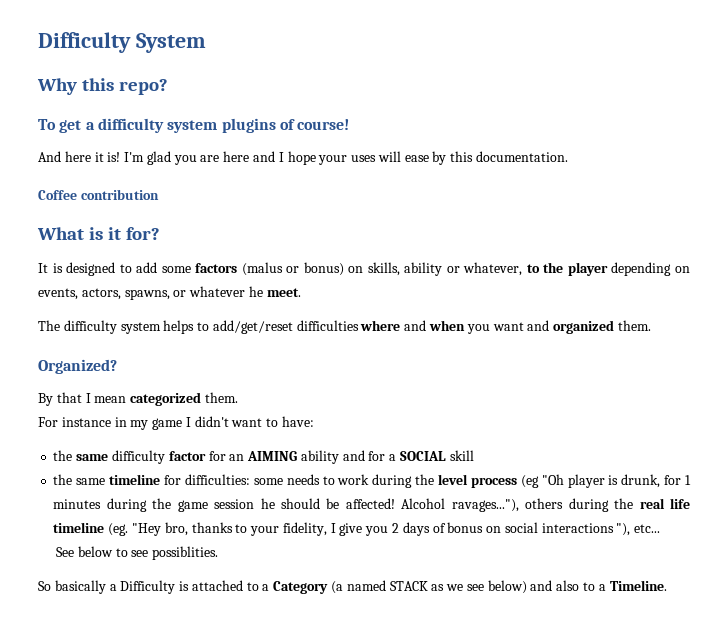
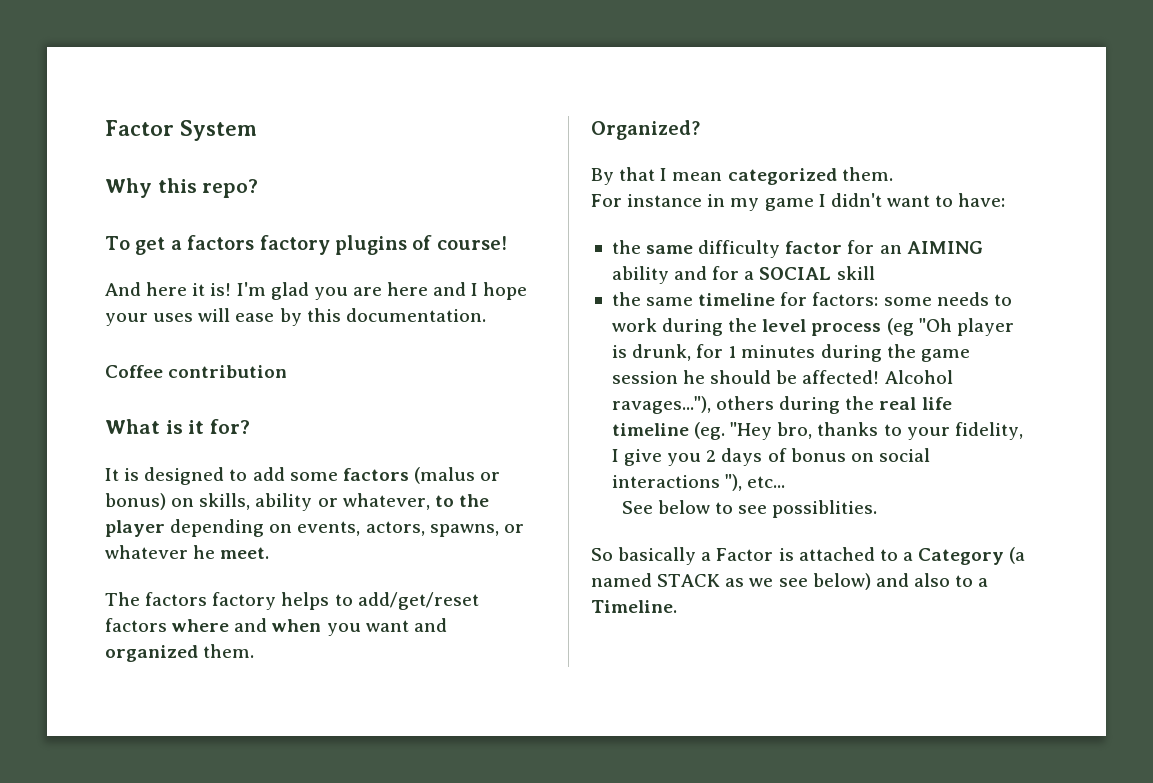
[38,32,131,53] Difficulty -> [105,120,174,136] Factor
[97,118,218,133] difficulty system -> [187,235,330,255] factors factory
[63,320,161,334] difficulty system -> [145,592,277,610] factors factory
[296,320,359,331] difficulties -> [105,618,167,632] factors
[184,474,250,485] difficulties: -> [812,292,879,306] factors:
[120,580,176,594] Difficulty -> [716,548,774,561] Factor

